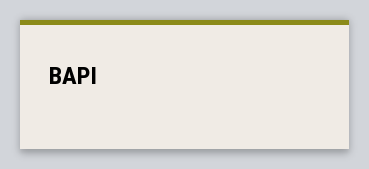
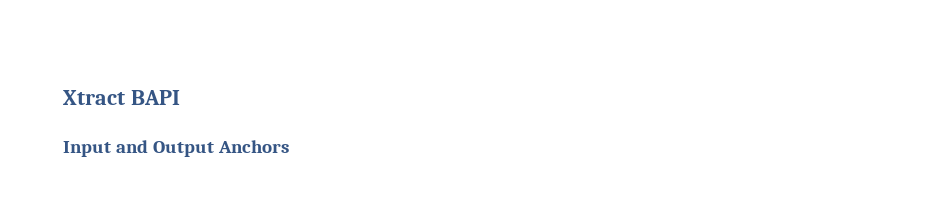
(49, 75) none -> [63,90,125,105] Xtract
(97, 75) none -> [63,140,289,157] // Input and Output Anchors

